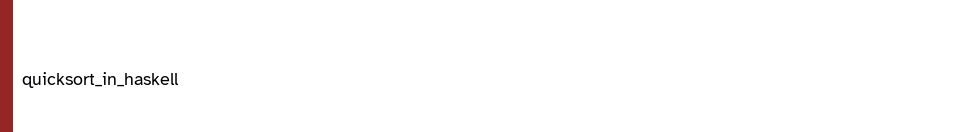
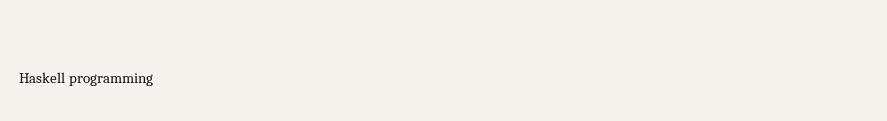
[22,72,179,88] quicksort_in_haskell -> [19,72,153,86] Haskell programming

